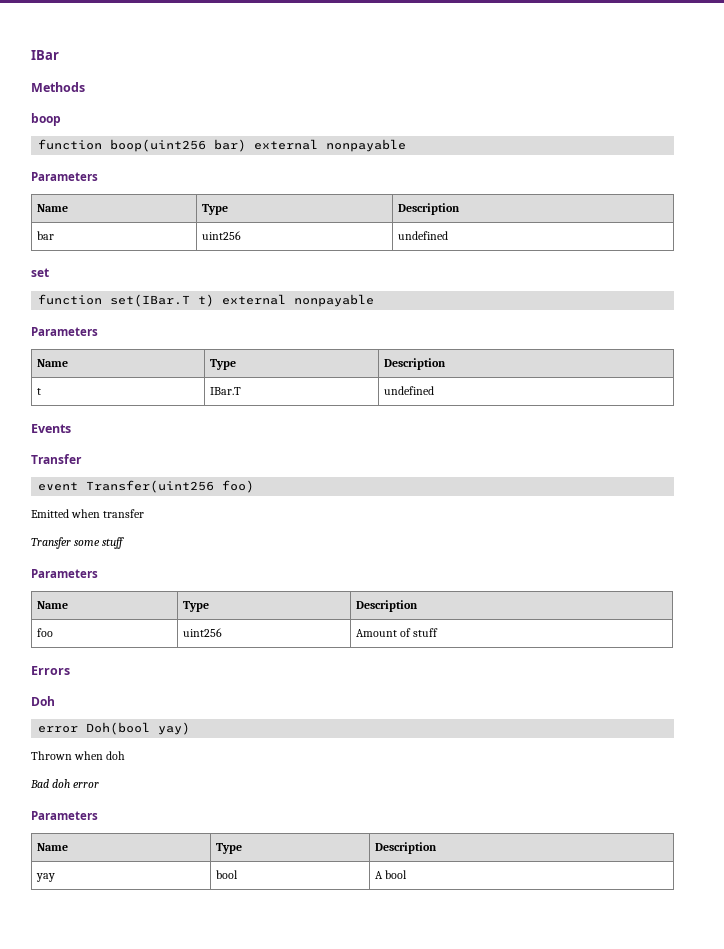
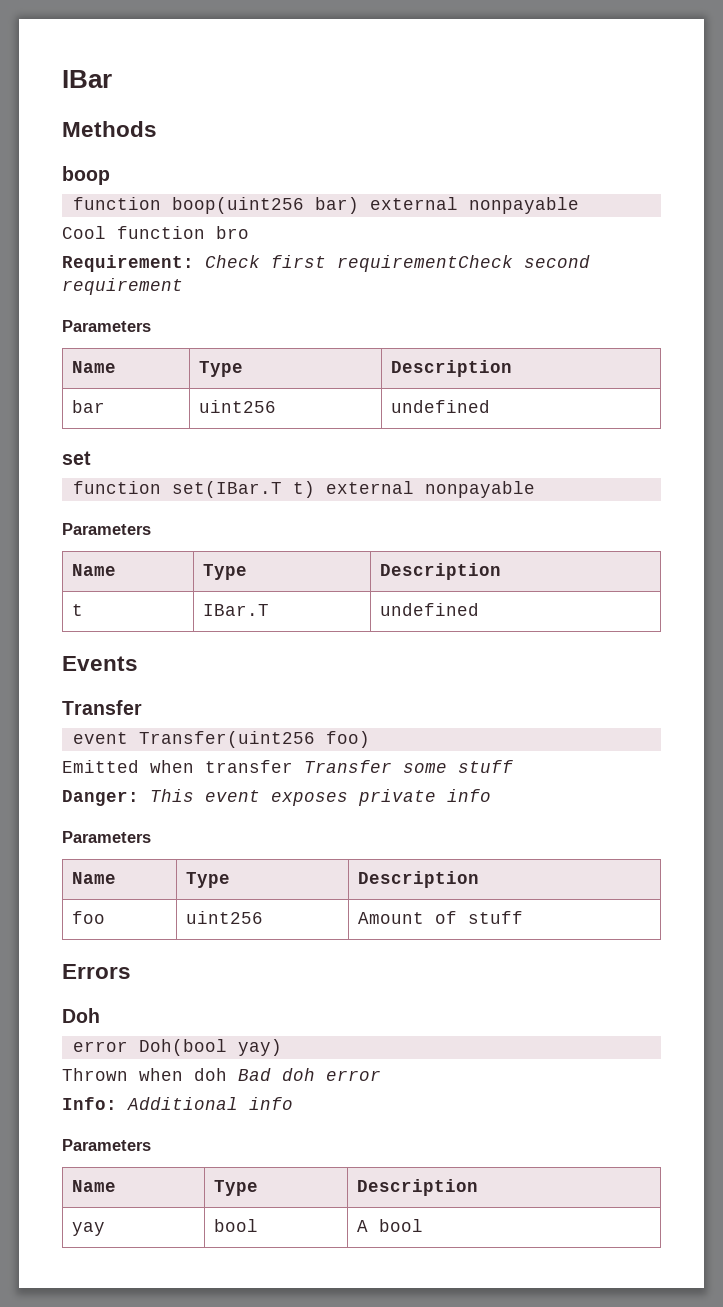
(407, 145) none -> [62,226,249,239] [62,255,590,272] [62,278,183,295] // Cool function bro // Requirement: Check first requirementCheck second requirement
(145, 513) // -> (293, 766) none
(125, 543) none -> [62,789,491,806] // Danger: This event exposes private info
(126, 755) // -> (227, 1074) none
(100, 785) none -> [62,1097,293,1110] // Info: Additional info

